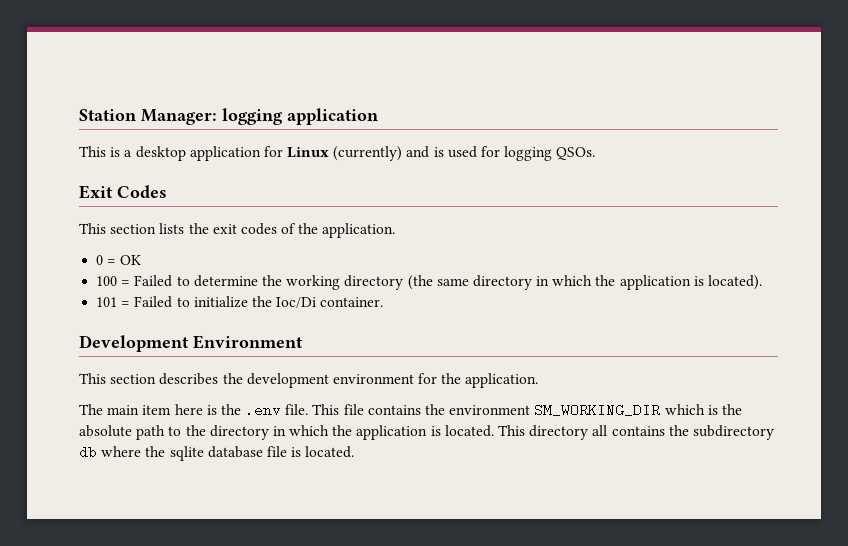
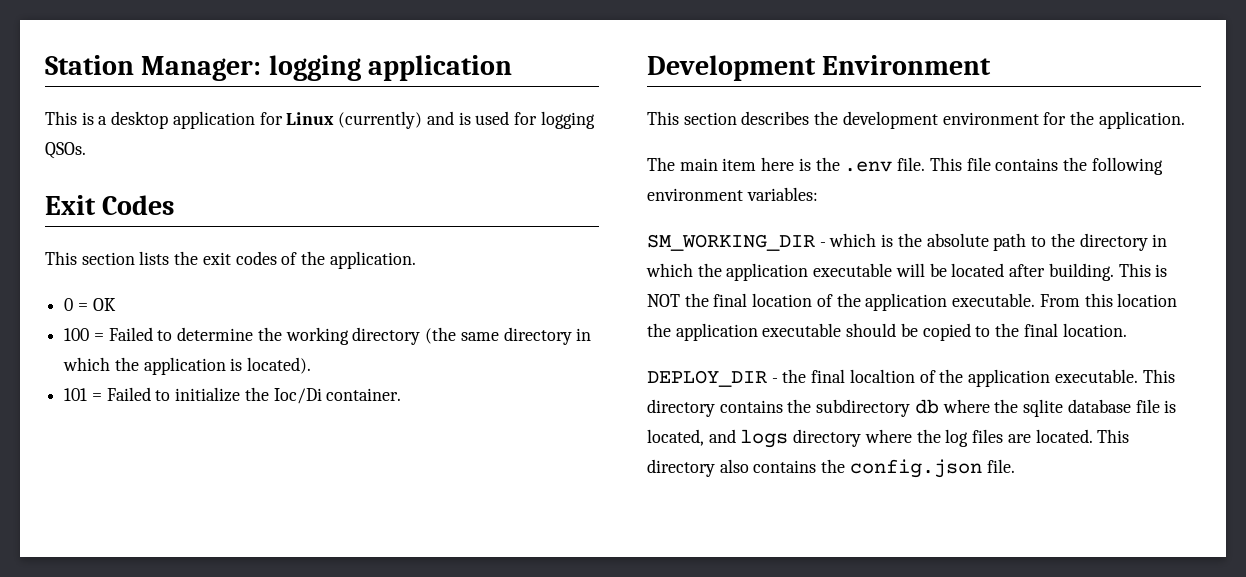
[449,403,661,417] environment SM_WORKING_DIR -> [1091,157,1163,175] [647,187,818,201] [647,234,826,251] following environment variables: // SM_WORKING_DIR -
[430,425,608,440] is located. This directory all -> [813,263,1168,281] [647,293,1178,311] [647,323,1127,341] [647,369,1175,387] [647,399,715,417] executable will be located after building. This is NOT the final location of the application executable. From this location the application executable should be copied to the final location. // DEPLOY_DIR - the final localtion of the application executable. This directory
[305,446,355,458] located. -> [647,429,1130,448] [647,459,1015,478] located, and logs directory where the log files are located. This directory also contains the config.json file.

